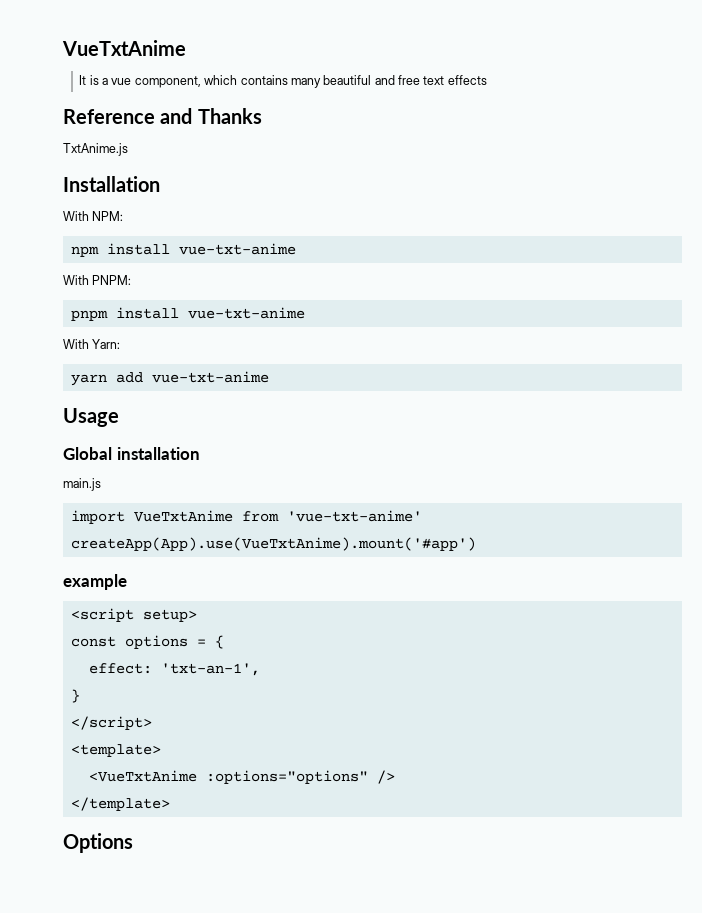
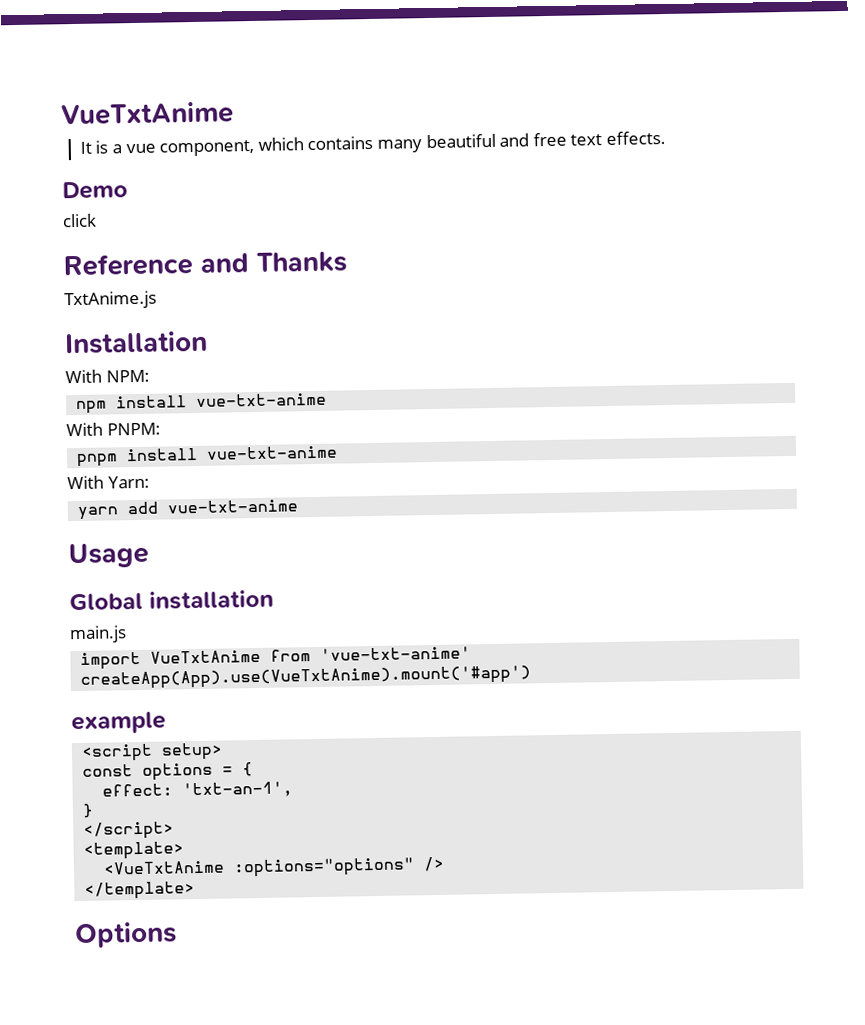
[447,75,487,85] effects -> [605,130,666,146] [62,181,128,200] [62,213,97,228] effects. // Demo // click

